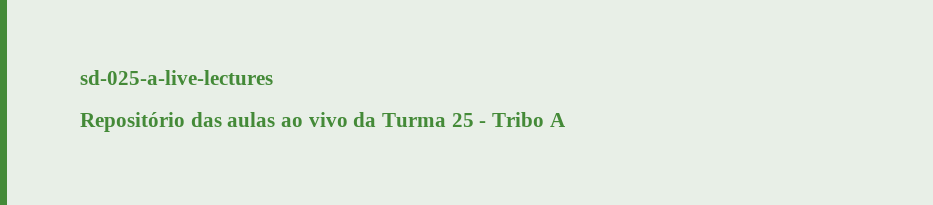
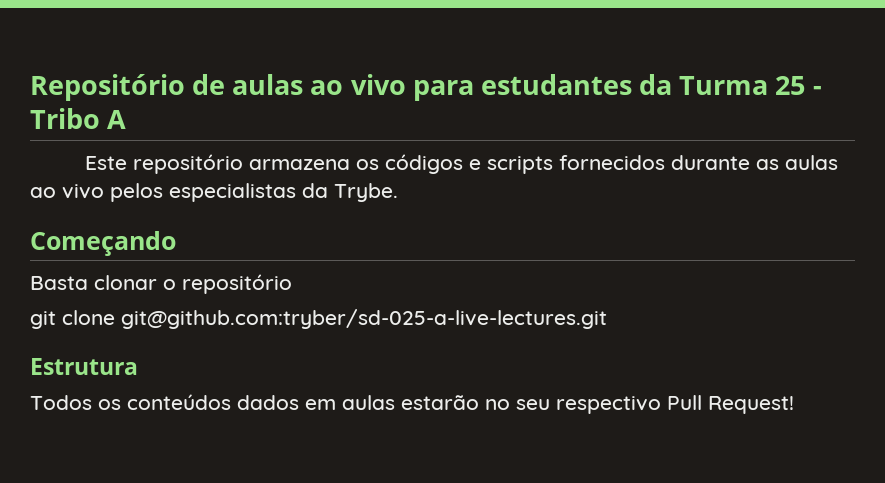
[80,70,273,85] [80,112,348,132] sd-025-a-live-lectures // Repositório das aulas ao vivo -> [30,74,632,101] Repositório de aulas ao vivo para estudantes
(566, 120) none -> [84,154,838,174] [30,183,398,202] [30,231,176,256] [30,274,292,294] [30,309,607,329] [30,358,138,375] [30,394,794,414] // Este repositório armazena os códigos e scripts fornecidos durante as aulas ao vivo pelos especialistas da Trybe. // Começando // Basta clonar o repositório // git clone git@github.com:tryber/sd-025-a-live-lectures.git // Estrutura // Todos os conteúdos dados em aulas estarão no seu respectivo Pull Request!

